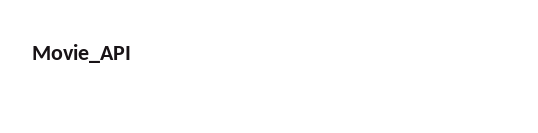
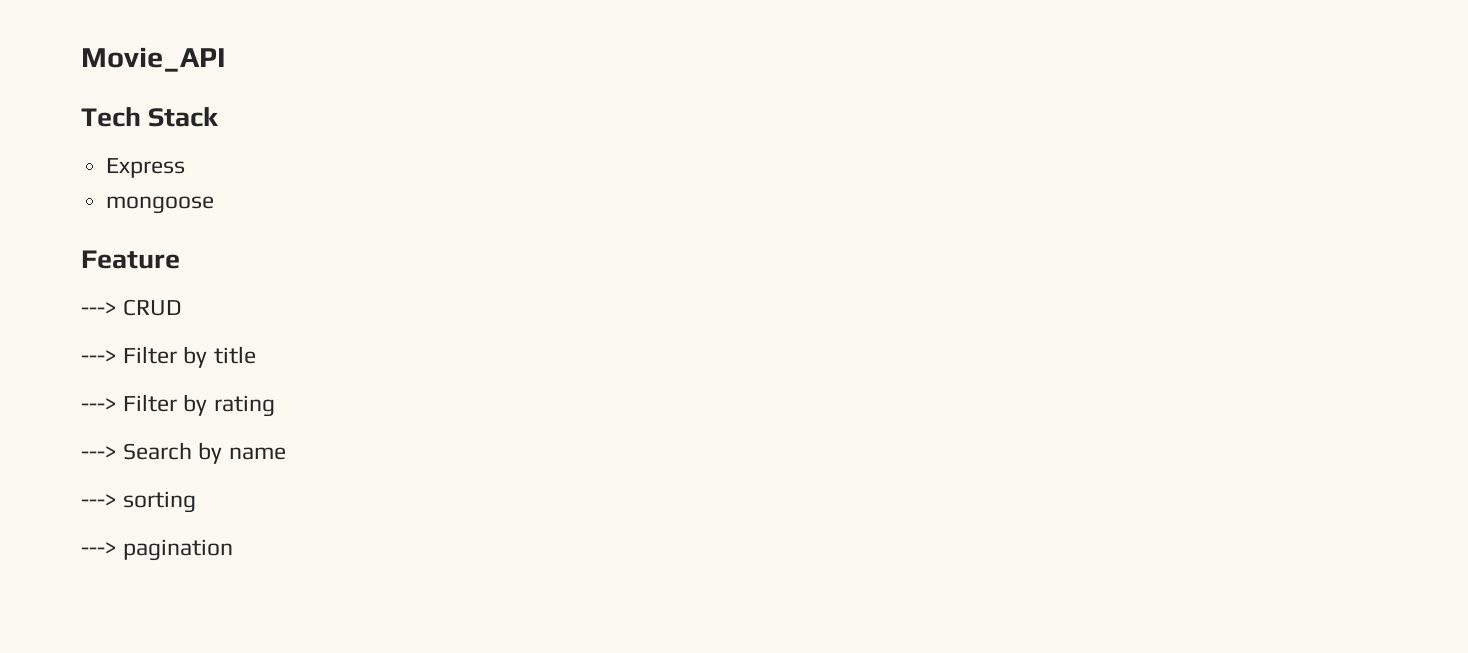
(131, 53) none -> [81,107,219,127] [106,158,186,178] [106,196,215,214] [81,250,180,269] [81,299,183,316] [81,346,256,368] [81,394,275,417] [81,442,286,464] [81,491,197,513] [81,539,234,561] // Tech Stack // Express // mongoose // Feature // ---> CRUD // ---> Filter by title // ---> Filter by rating // ---> Search by name // ---> sorting // ---> pagination

